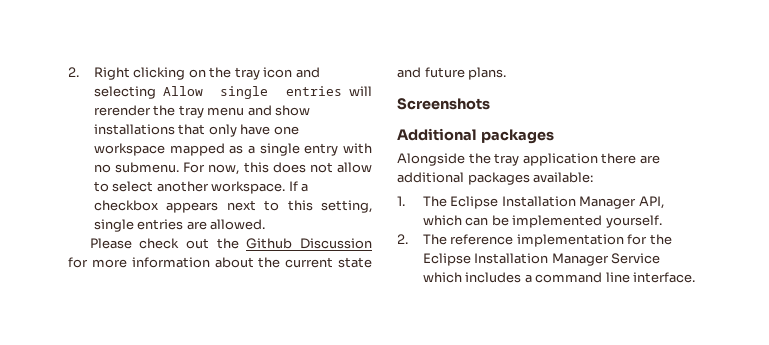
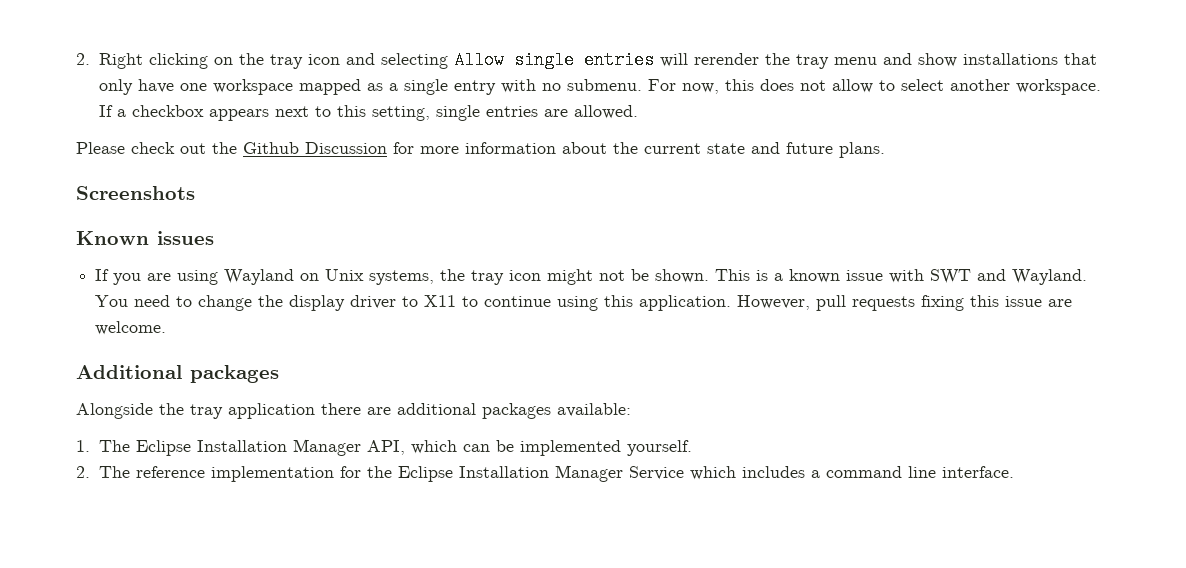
(490, 104) none -> [76,231,214,245] [95,269,1088,285] [95,295,1073,311] [95,321,167,335] // Known issues // If you are using Wayland on Unix systems, the tray icon might not be shown. This is a known issue with SWT and Wayland. You need to change the display driver to X11 to continue using this application. However, pull requests fixing this issue are welcome.

